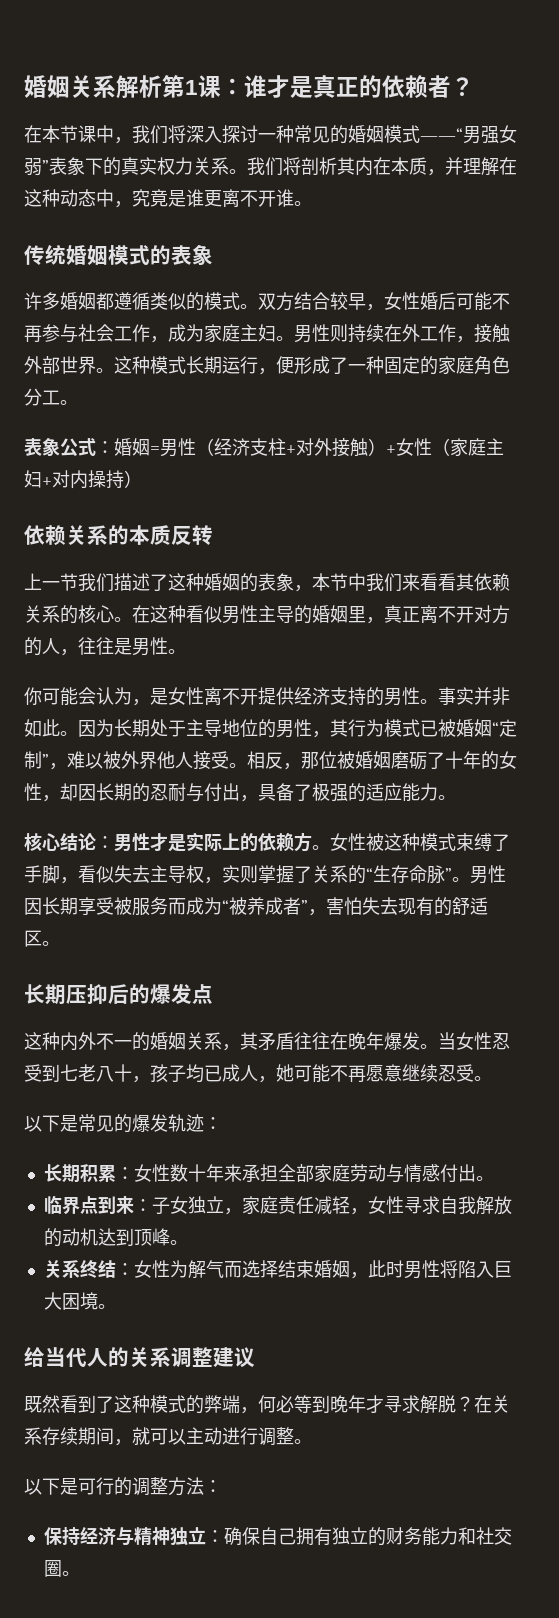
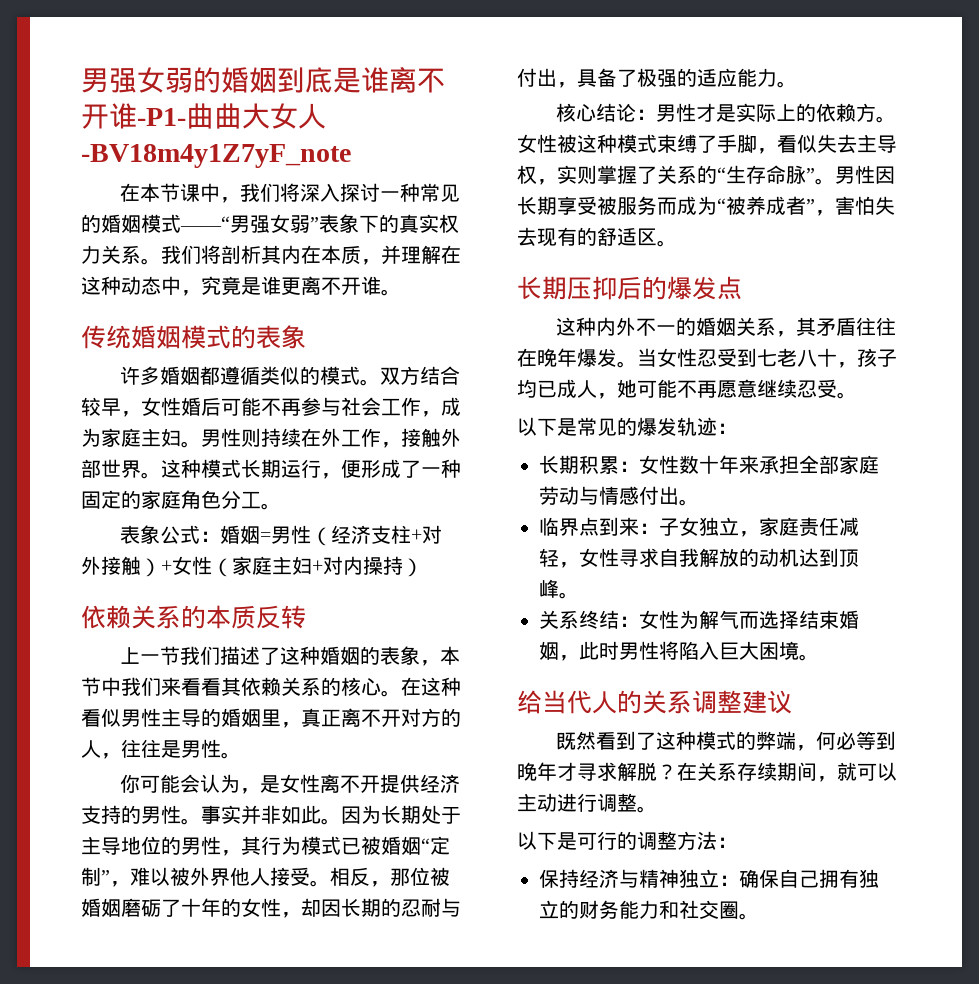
[24,75,474,99] 婚姻关系解析第1课：谁才是真正的依赖者？ -> [81,67,445,93] [81,103,326,129] [81,144,351,168] 男强女弱的婚姻到底是谁离不开谁-P1-曲曲大女人-BV18m4y1Z7yF_note

